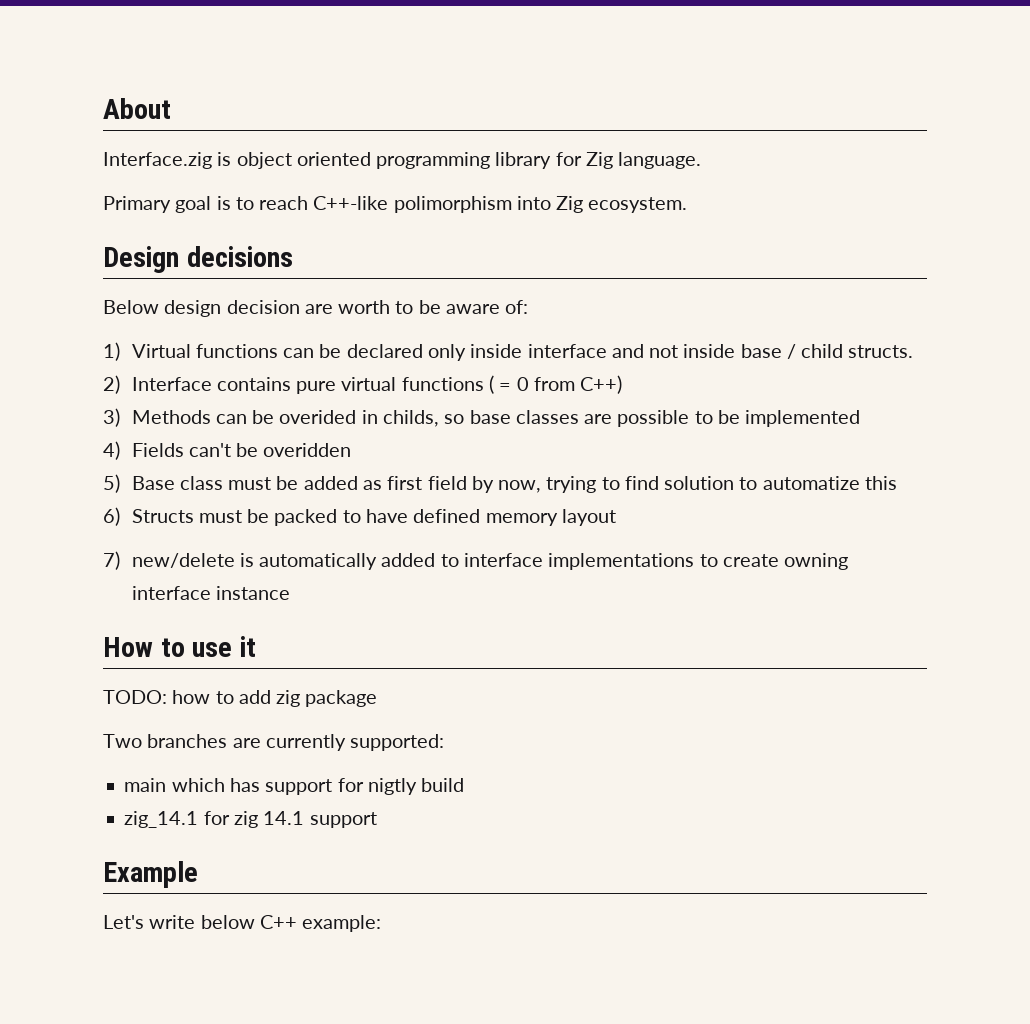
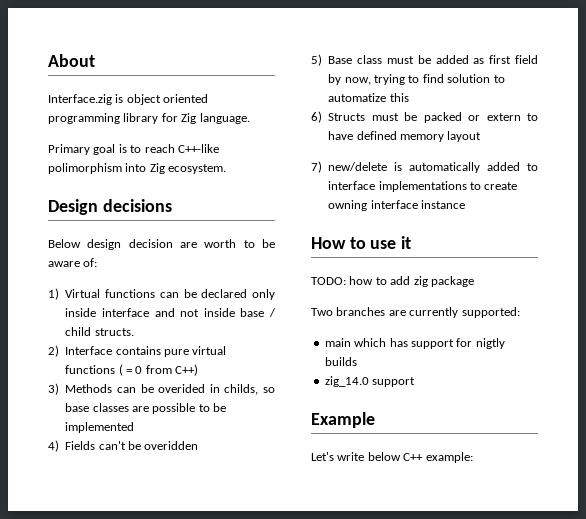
(338, 517) none -> [468,113,521,121] or extern
[421,778,465,792] [124,811,305,828] build // zig_14.1 for zig 14.1 -> [324,357,357,366] [324,376,369,387] builds // zig_14.0

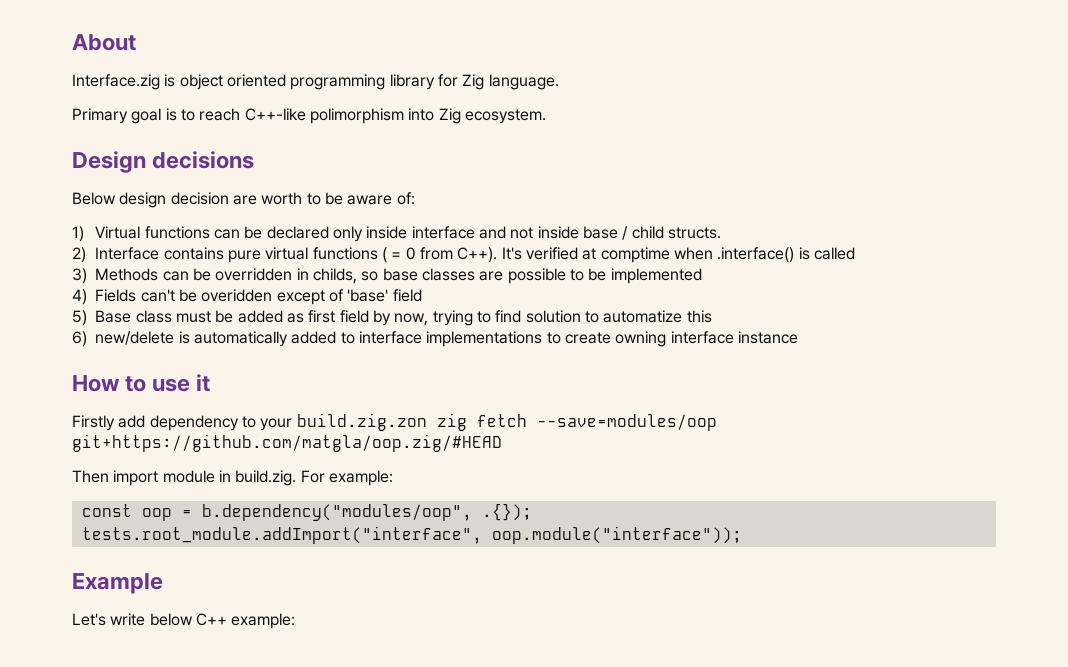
[175,364,199,376] C++) -> [457,247,855,263] C++). It's verified at comptime when .interface() is called
[158,384,206,393] overided -> [215,268,293,281] overridden
(199, 445) none -> [276,289,422,305] except of 'base' field
[328,112,538,123] [328,131,482,142] [311,161,322,173] Structs must be packed or extern to have defined memory layout // 7) -> (87, 339) none
[311,276,474,287] [311,307,520,318] [324,338,505,349] [324,357,357,366] [324,376,416,387] TODO: how to add zig package // Two branches are currently supported: // main which has support for nigtly builds // zig_14.0 support -> [72,413,717,431] [72,434,502,452] [72,470,393,486] [81,503,532,521] [81,526,742,544] Firstly add dependency to your build.zig.zon zig fetch --save=modules/oop git+https://github.com/matgla/oop.zig/#HEAD // Then import module in build.zig. For example: // const oop = b.dependency("modules/oop", .{}); // tests.root_module.addImport("interface", oop.module("interface"));

